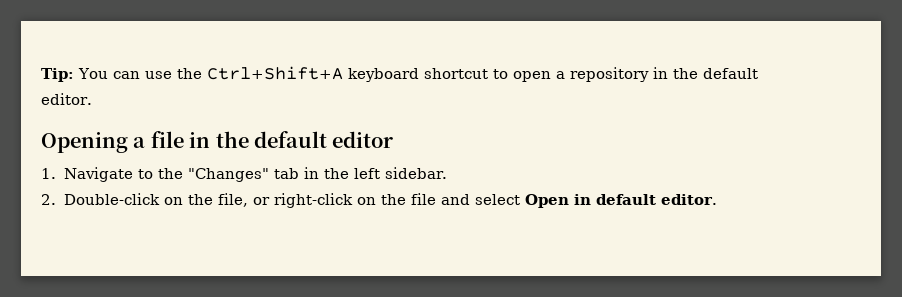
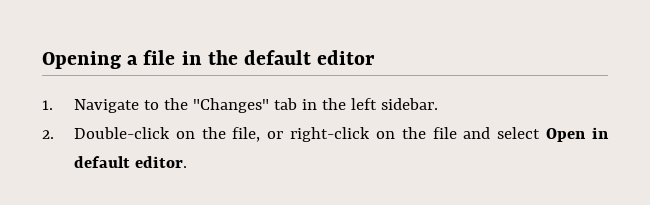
[41,66,758,82] [41,93,92,105] Tip: You can use the Ctrl+Shift+A keyboard shortcut to open a repository in the default editor. // -> (42, 60) none

